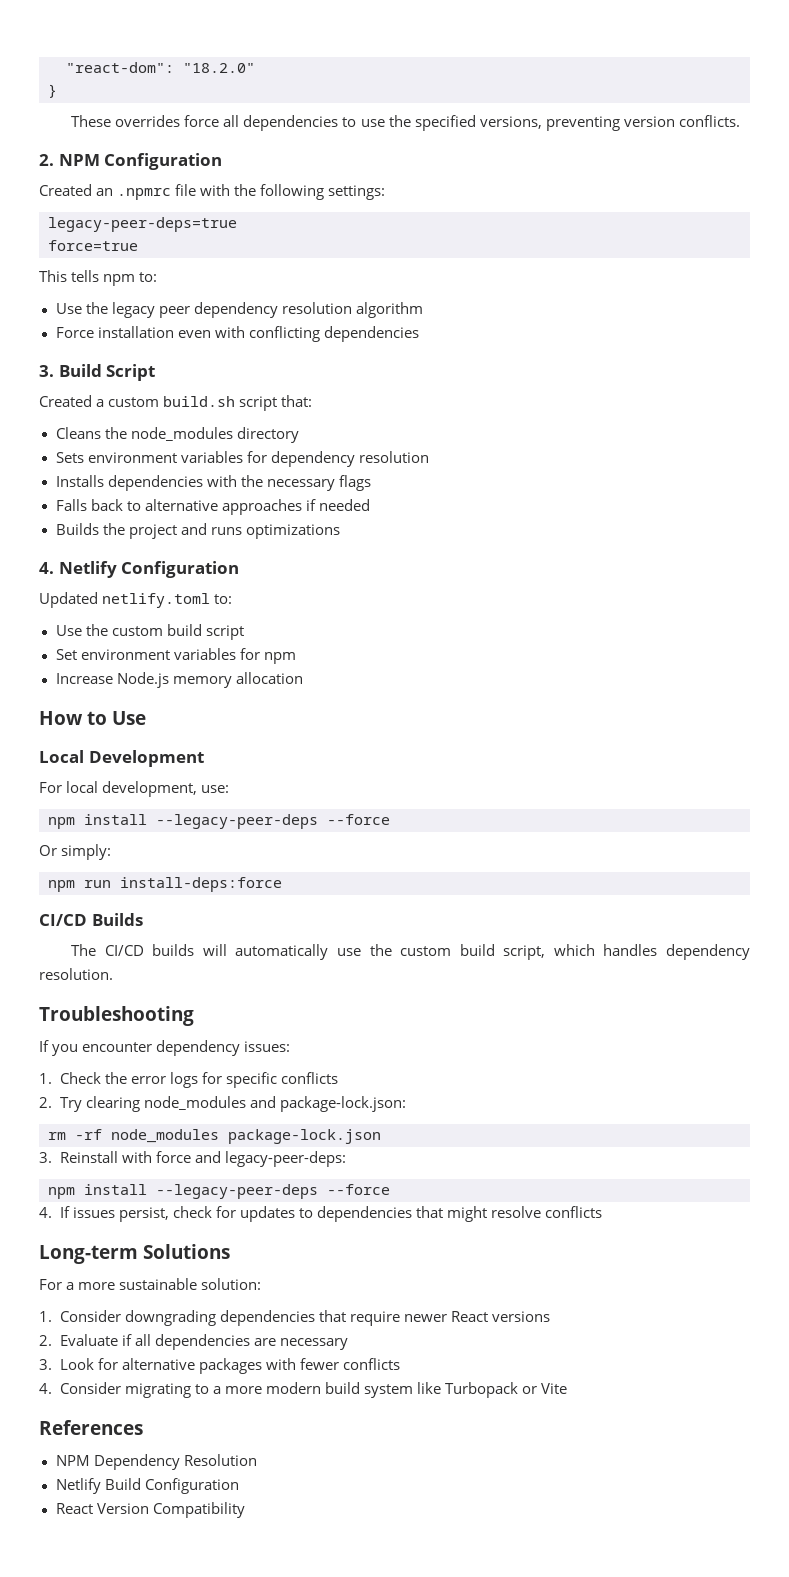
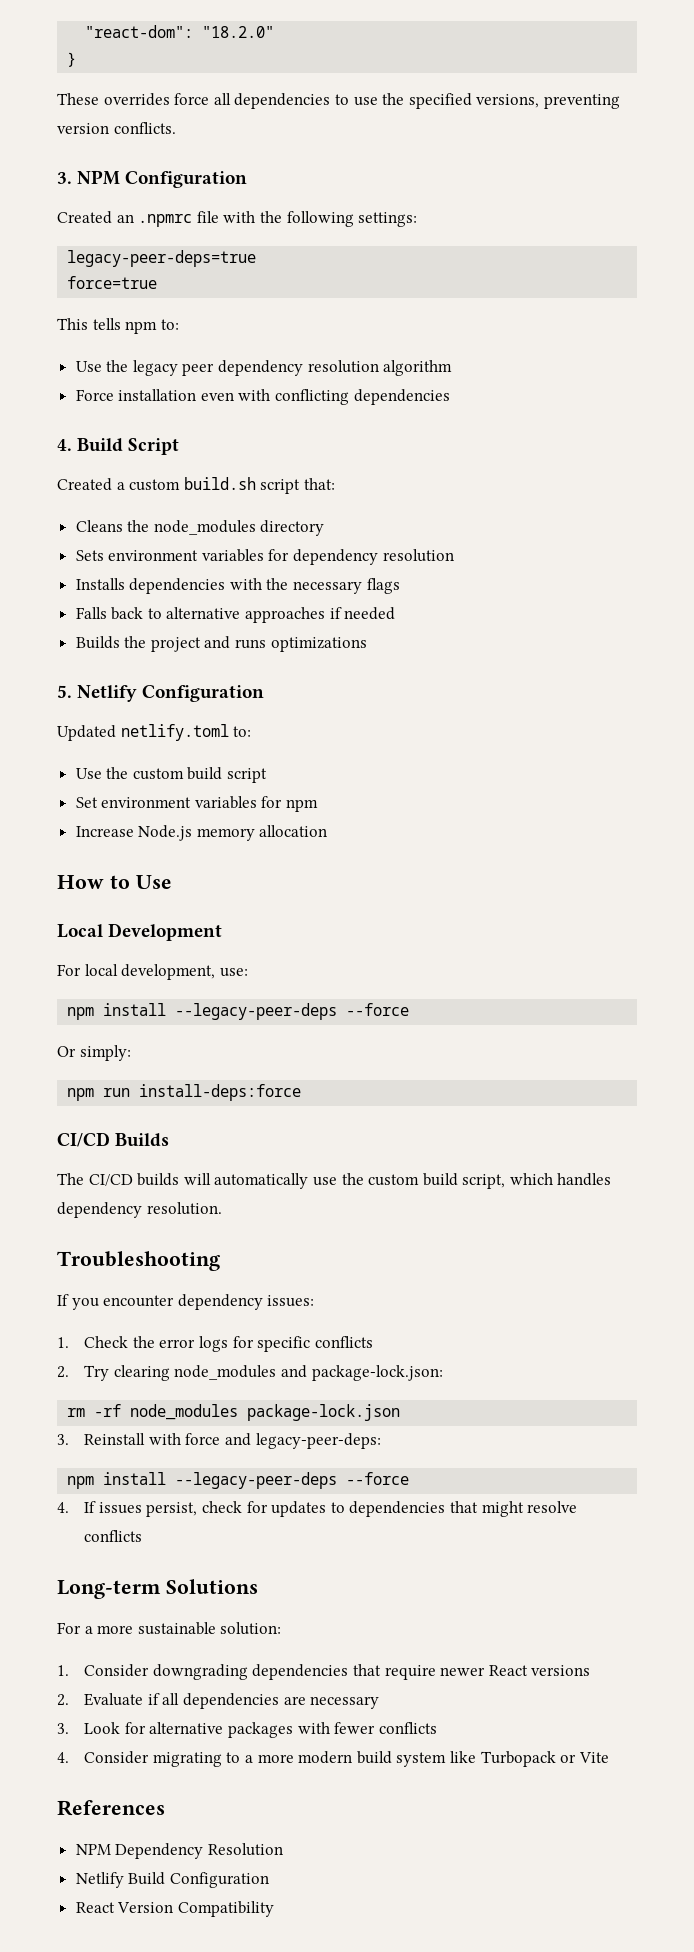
[39,154,54,166] 2. -> [57,172,72,184] 3.
[39,365,54,377] 3. -> [57,439,72,451] 4.
[39,562,54,574] 4. -> [57,685,72,698] 5.

